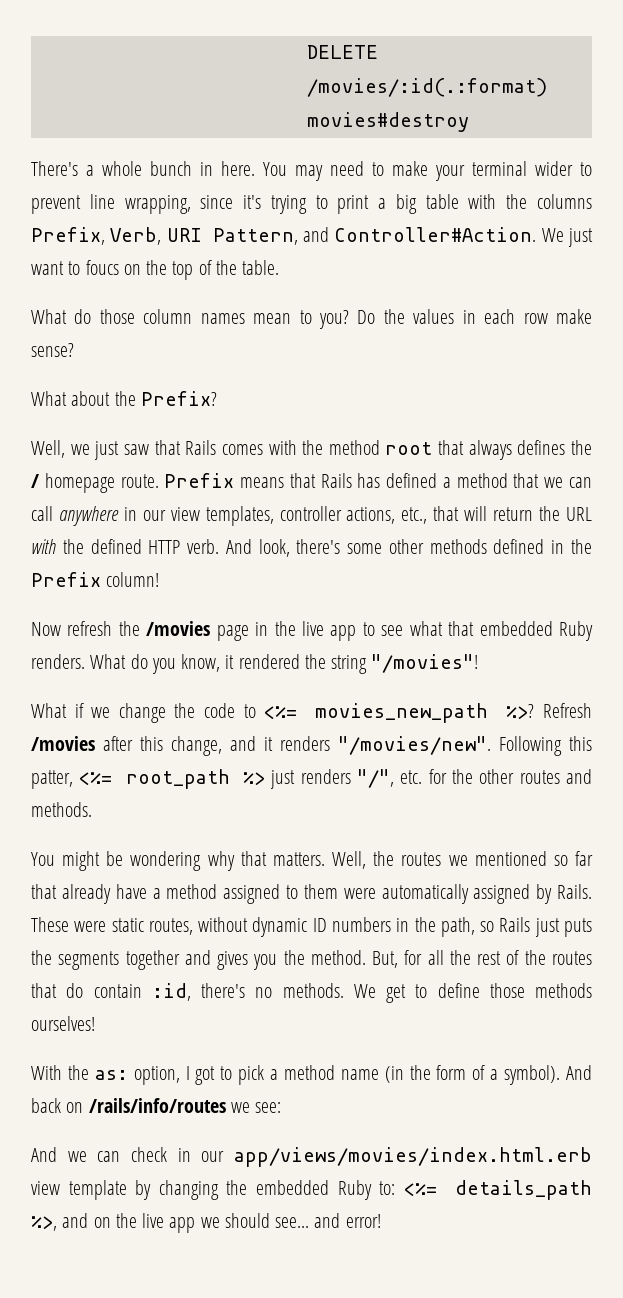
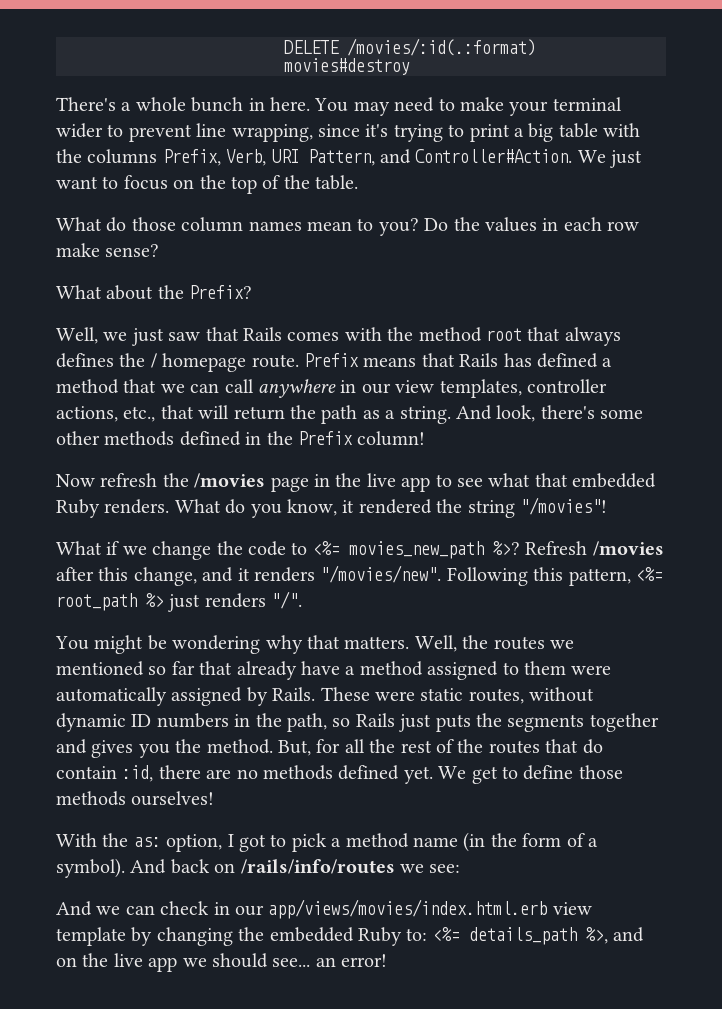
[85,260,119,275] foucs -> [123,175,168,190] focus
[565,507,592,521] [31,539,220,554] URL with the defined HTTP verb. -> [321,405,451,424] path as a string.
[31,770,73,789] patter, -> [568,568,631,586] pattern,
[356,769,593,788] [31,802,92,817] "/", etc. for the other routes and methods. -> [271,591,303,609] "/".
[201,983,344,998] there's no methods. -> [158,765,433,784] there are no methods defined yet.
[314,1213,341,1228] and -> [315,957,336,967] an

